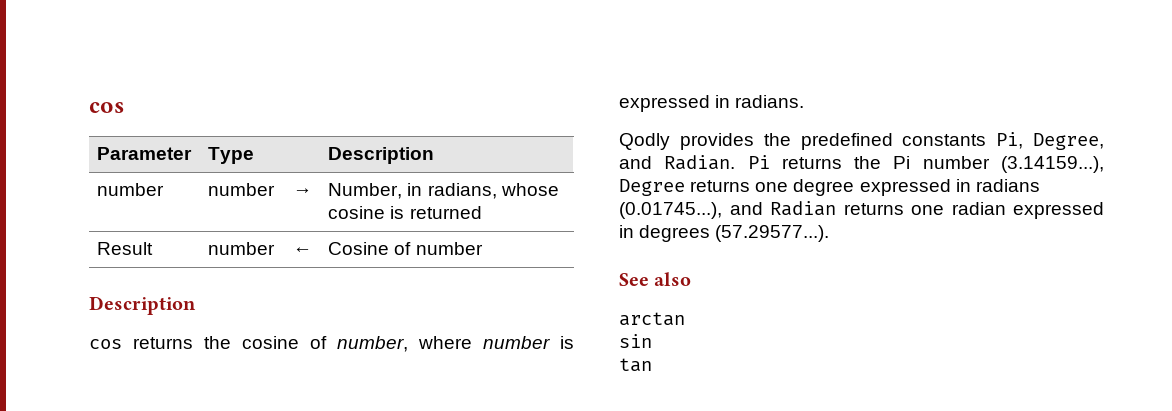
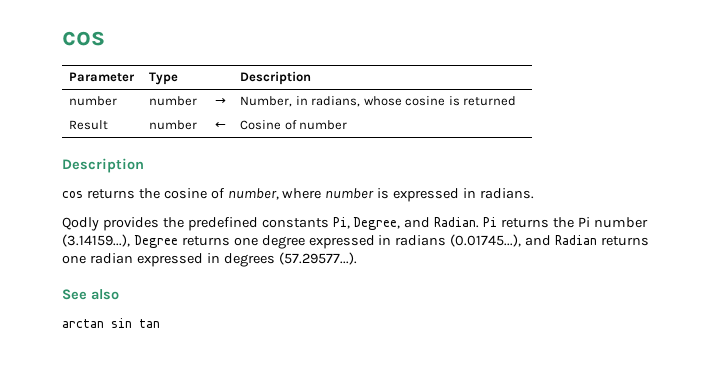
(685, 319) // -> (104, 323) none
(652, 341) // -> (132, 323) none

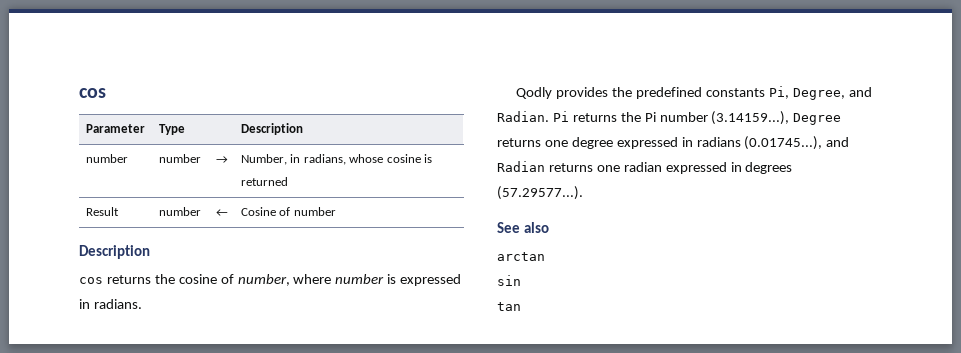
(104, 323) none -> (545, 256) //
(132, 323) none -> (521, 280) //

